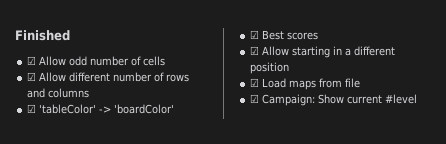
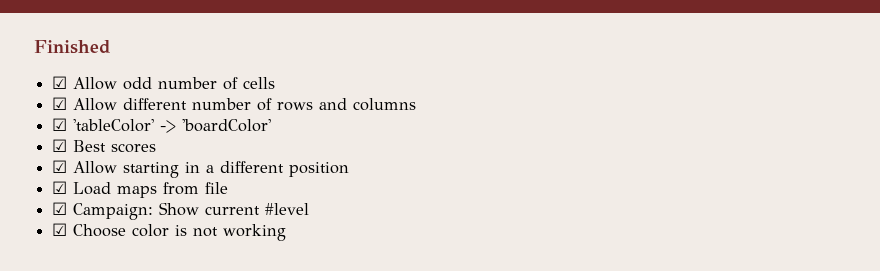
(418, 99) none -> [52,223,287,241] // ☑ Choose color is not working

